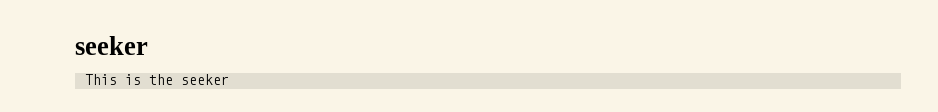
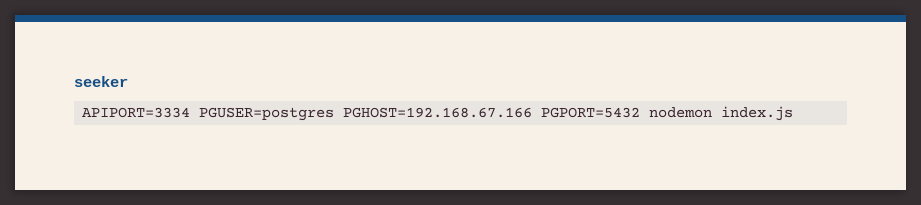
[84,74,229,85] This is the seeker -> [82,106,794,121] APIPORT=3334 PGUSER=postgres PGHOST=192.168.67.166 PGPORT=5432 nodemon index.js

